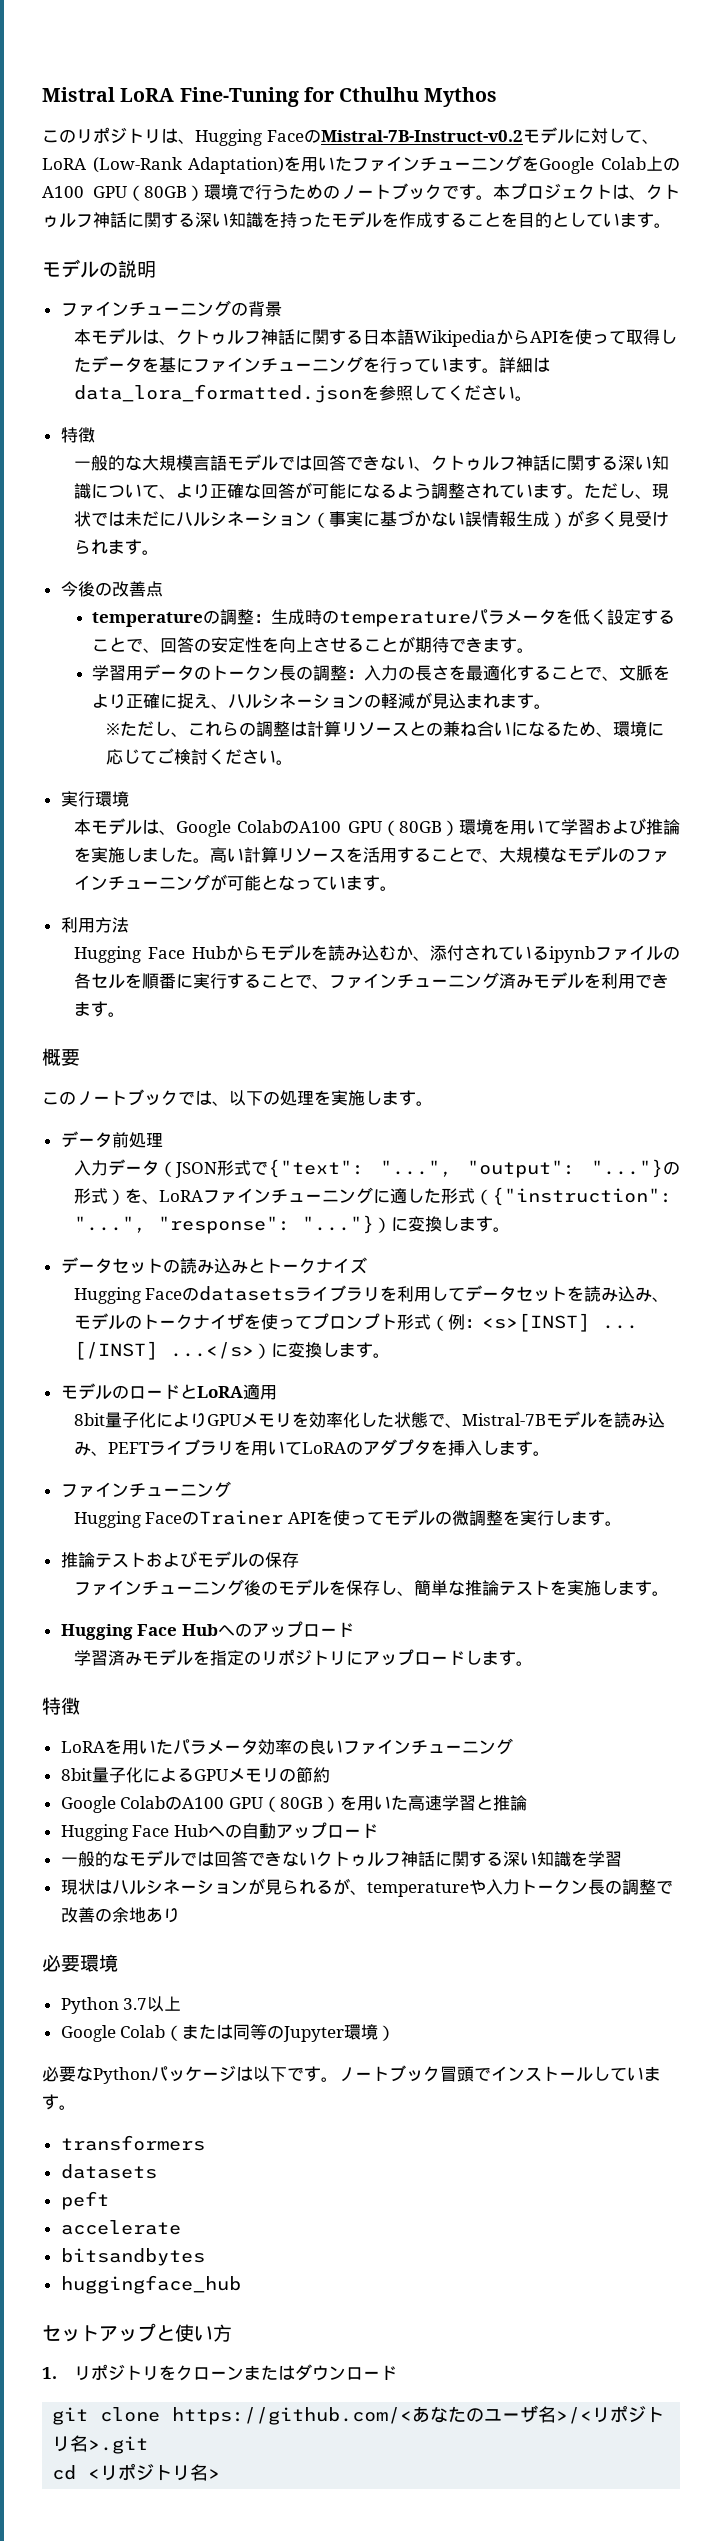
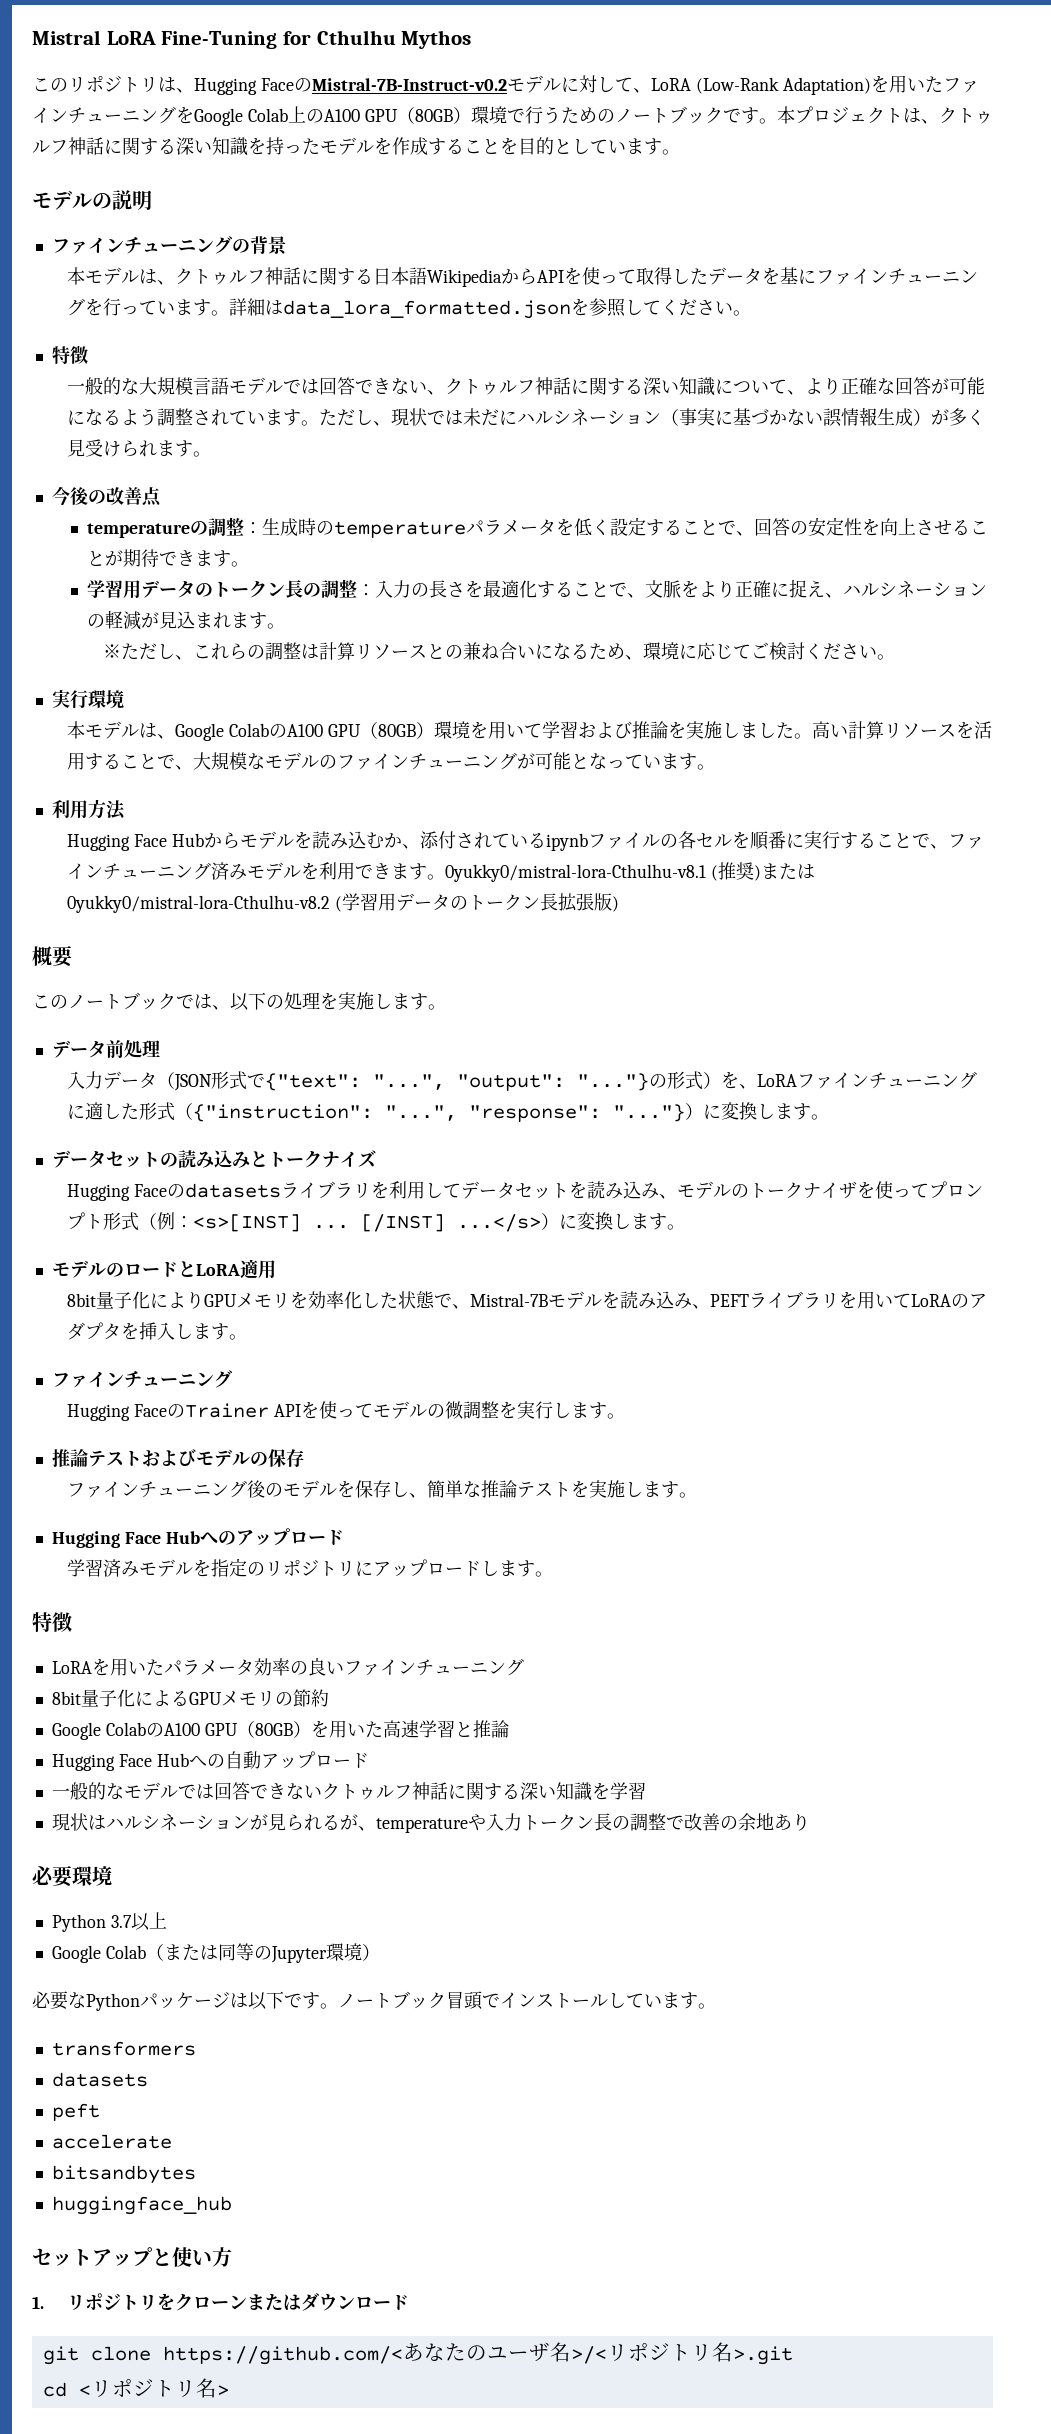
(125, 1014) none -> [445,862,816,882] [67,893,620,913] 0yukky0/mistral-lora-Cthulhu-v8.1 (推奨)または0yukky0/mistral-lora-Cthulhu-v8.2 (学習用データのトークン長拡張版)

